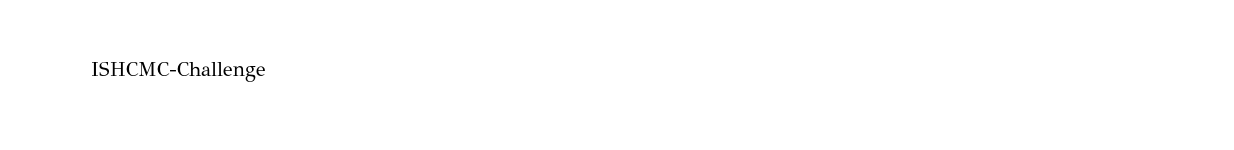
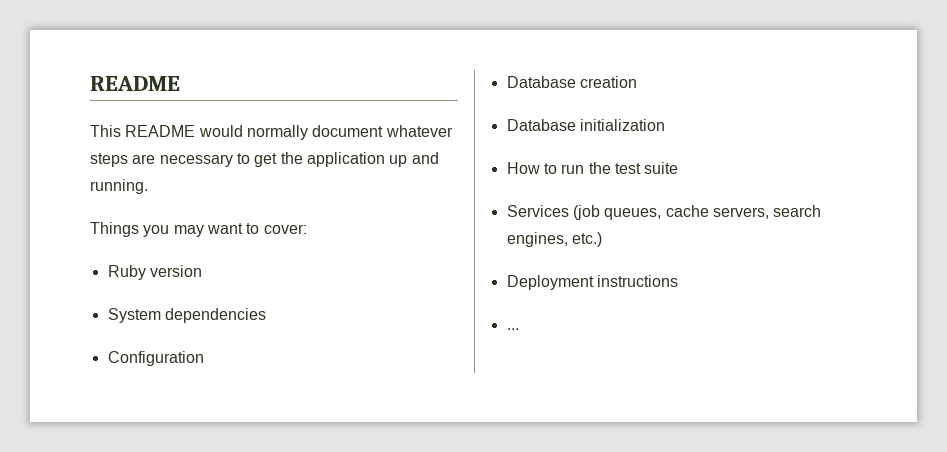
[91,61,266,82] ISHCMC-Challenge -> [90,76,180,91] [90,125,453,140] [90,152,439,167] [90,179,148,194] [90,222,307,237] [107,265,202,280] [107,308,266,323] [107,351,204,366] [506,76,637,88] [506,119,665,131] [506,162,679,174] [506,205,822,220] [506,232,602,247] [506,275,678,290] [506,328,519,330] README // This README would normally document whatever steps are necessary to get the application up and running. // Things you may want to cover: // Ruby version // System dependencies // Configuration // Database creation // Database initialization // How to run the test suite // Services (job queues, cache servers, search engines, etc.) // Deployment instructions // ...

